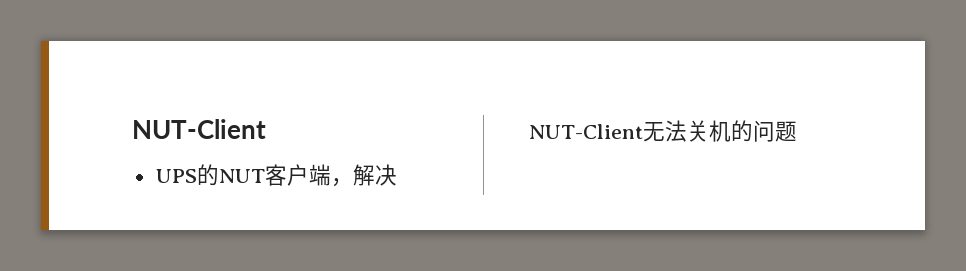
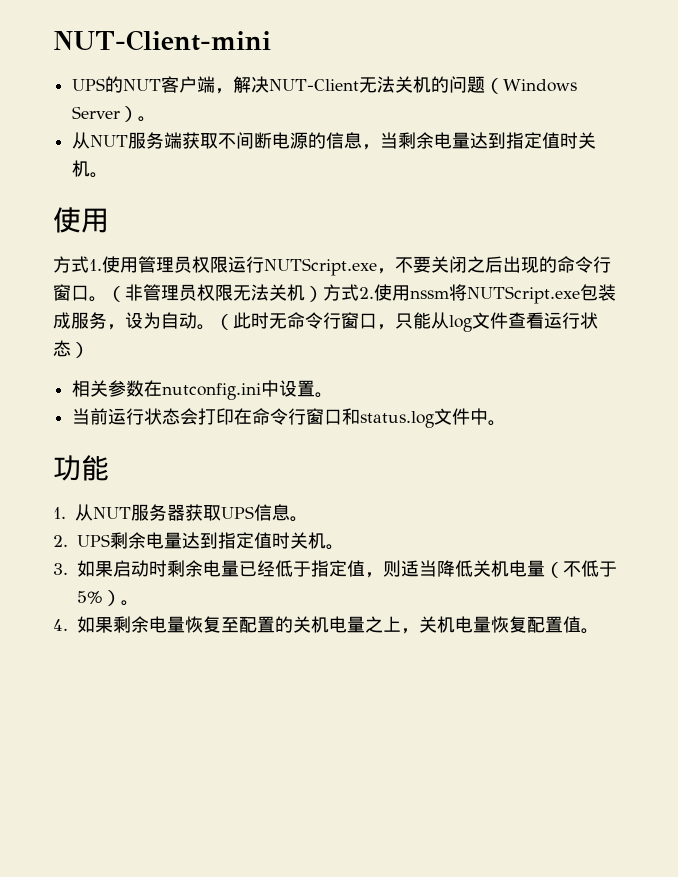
[132,119,266,139] NUT-Client -> [53,30,271,51] NUT-Client-mini
(797, 131) none -> [485,78,578,94] [72,106,157,122] [72,132,597,150] [72,160,109,178] [53,207,109,233] [53,256,611,276] [53,284,616,304] [53,312,598,332] [53,340,89,358] [72,380,334,400] [72,408,507,428] [53,455,109,481] [53,504,308,522] [53,532,344,550] [53,560,617,578] [76,590,139,606] [53,616,599,634] （Windows Server）。 // 从NUT服务端获取不间断电源的信息，当剩余电量达到指定值时关机。 // 使用 // 方式1.使用管理员权限运行NUTScript.exe，不要关闭之后出现的命令行窗口。（非管理员权限无法关机）方式2.使用nssm将NUTScript.exe包装成服务，设为自动。（此时无命令行窗口，只能从log文件查看运行状态） // 相关参数在nutconfig.ini中设置。 // 当前运行状态会打印在命令行窗口和status.log文件中。 // 功能 // 1.从NUT服务器获取UPS信息。 // 2. UPS剩余电量达到指定值时关机。 // 3.如果启动时剩余电量已经低于指定值，则适当降低关机电量（不低于5%）。 // 4.如果剩余电量恢复至配置的关机电量之上，关机电量恢复配置值。

